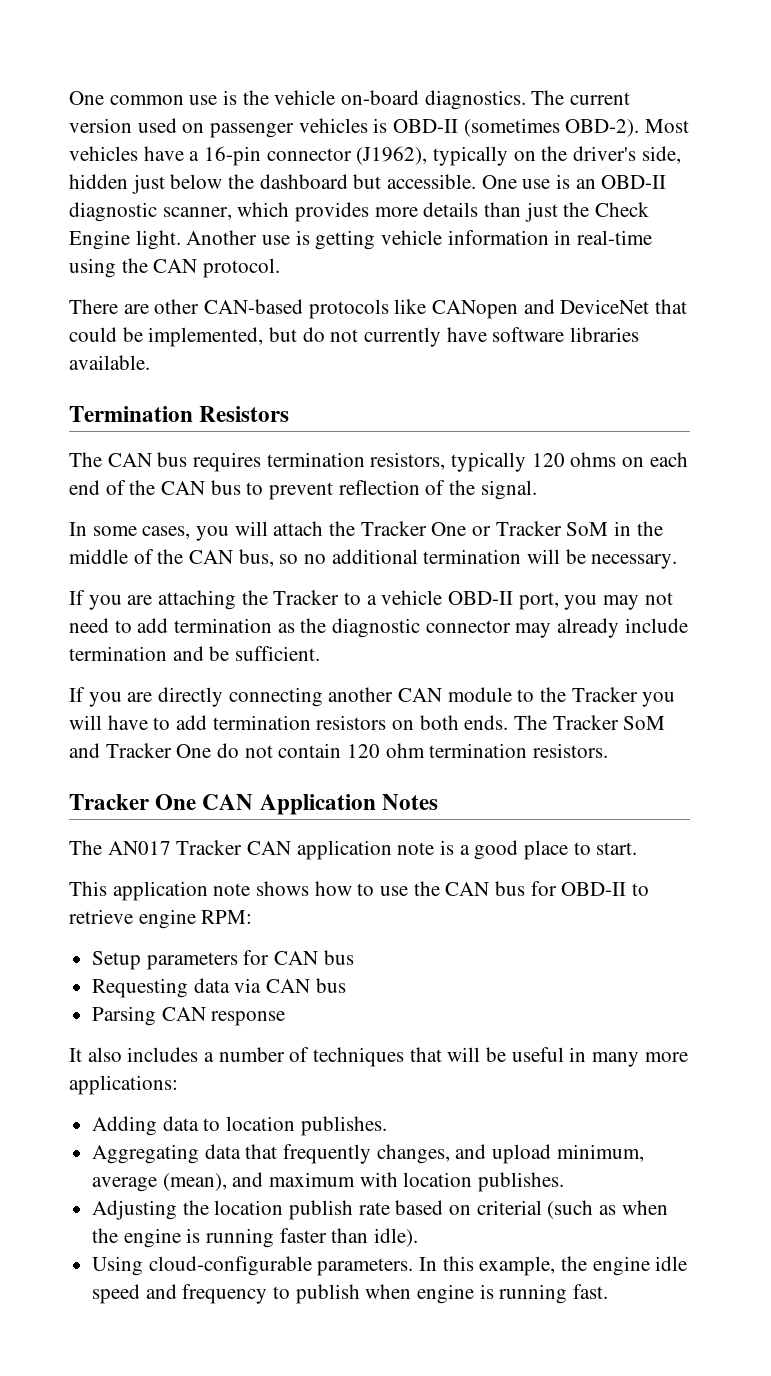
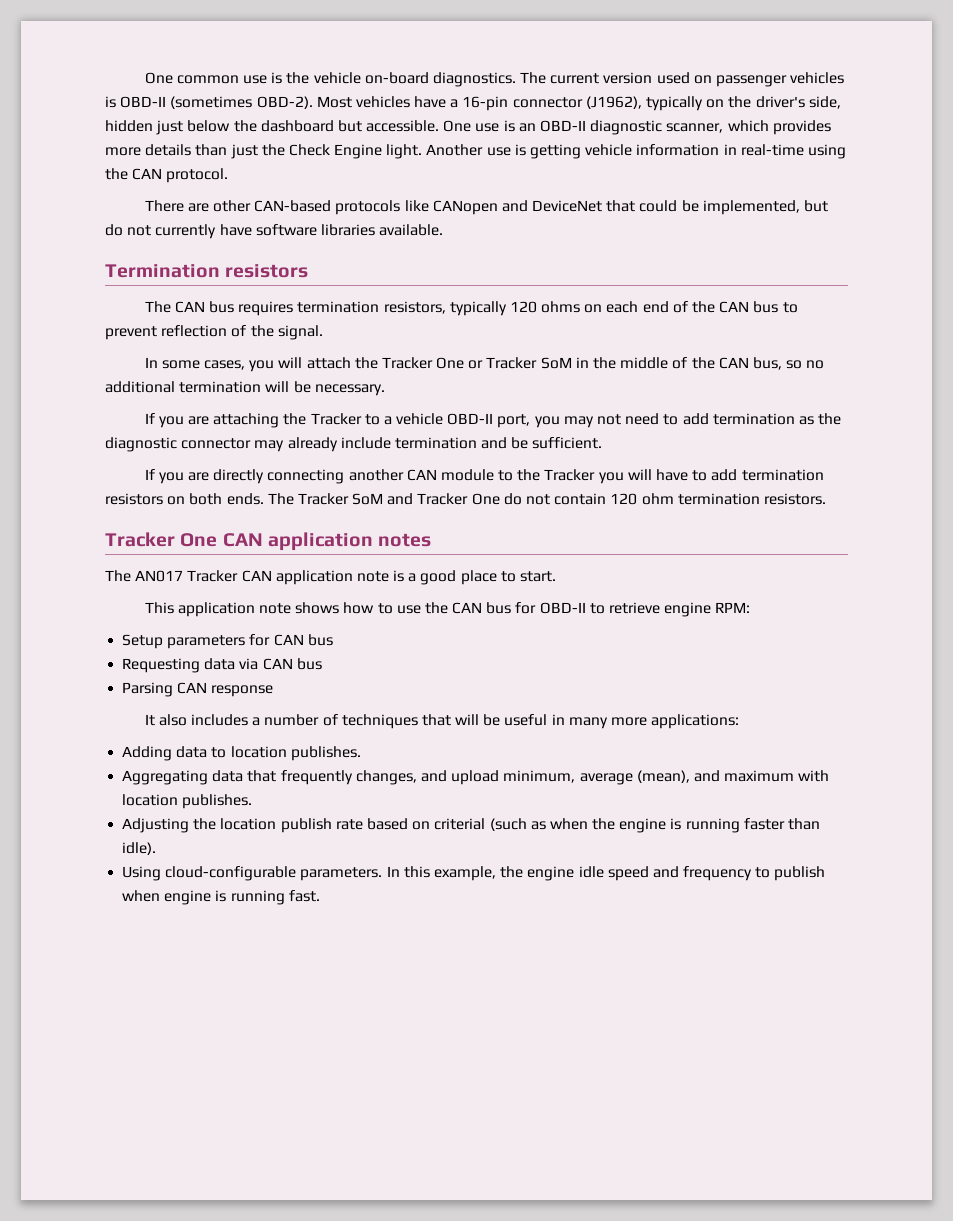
[199,406,290,422] Resistors -> [225,264,309,278] resistors
[259,794,438,815] Application Notes -> [267,532,432,551] application notes

